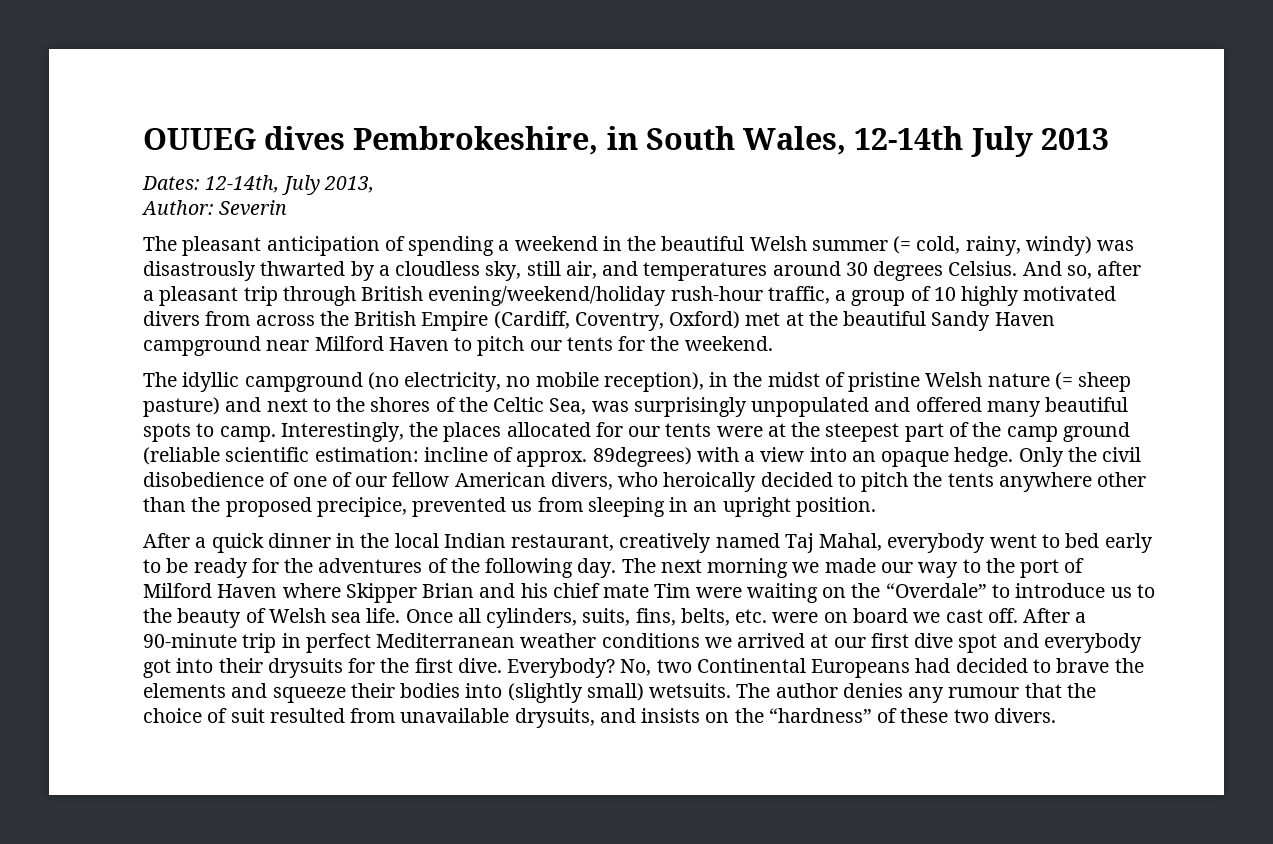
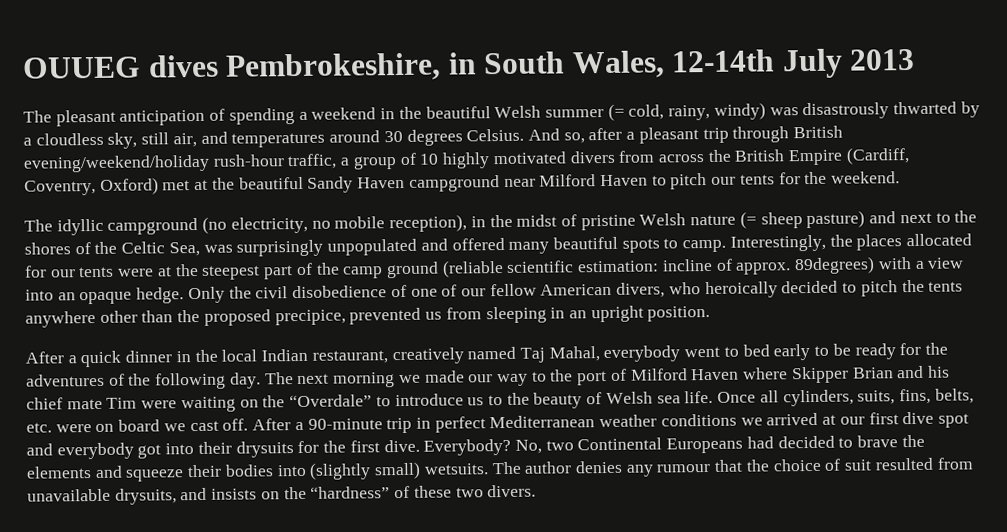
[142,175,374,195] [141,200,288,215] // Dates: 12-14th, July 2013, // Author: Severin -> (916, 59) none

